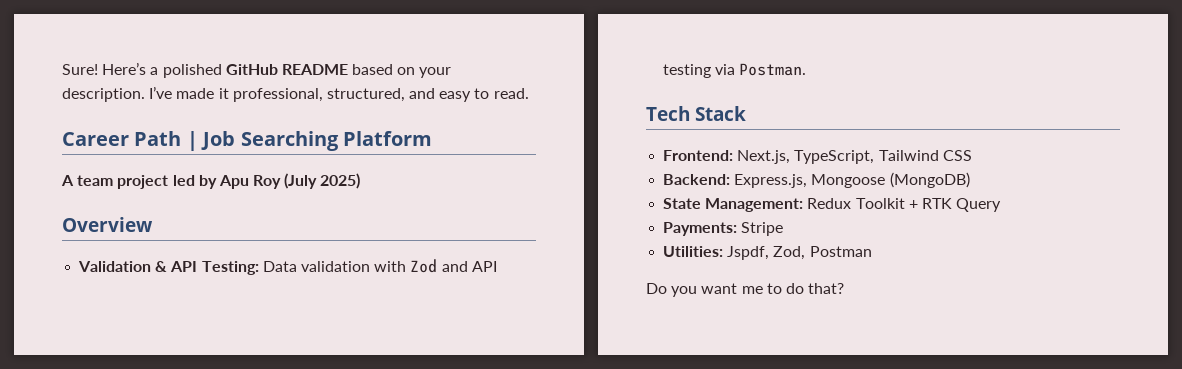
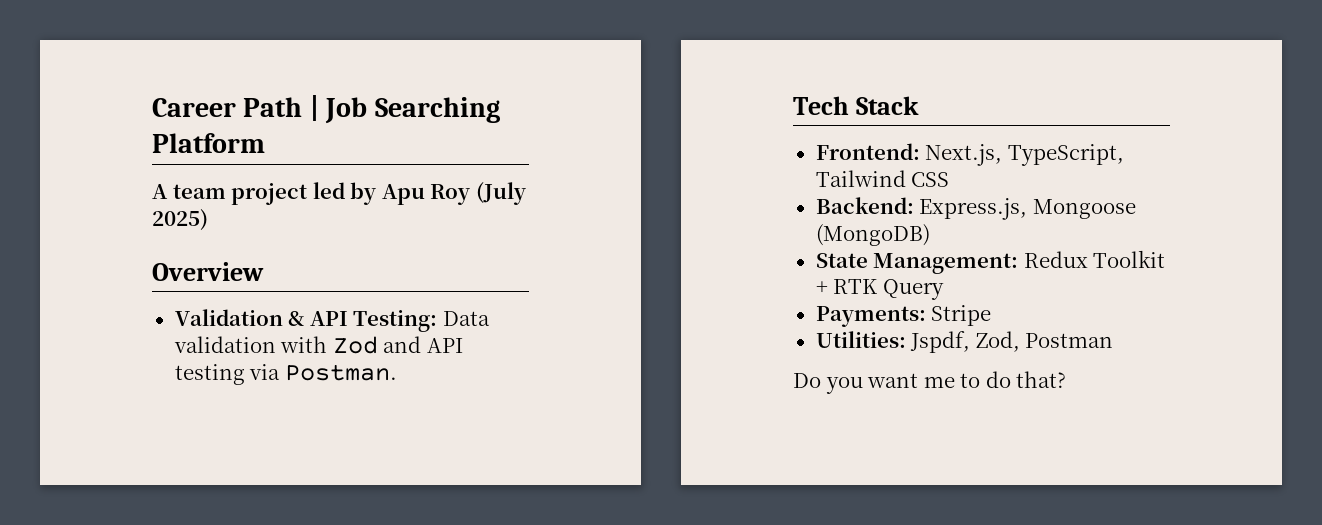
[62,62,452,78] [62,86,529,102] Sure! Here’s a polished GitHub README based on your description. I’ve made it professional, structured, and easy to read. // -> (152, 107) none

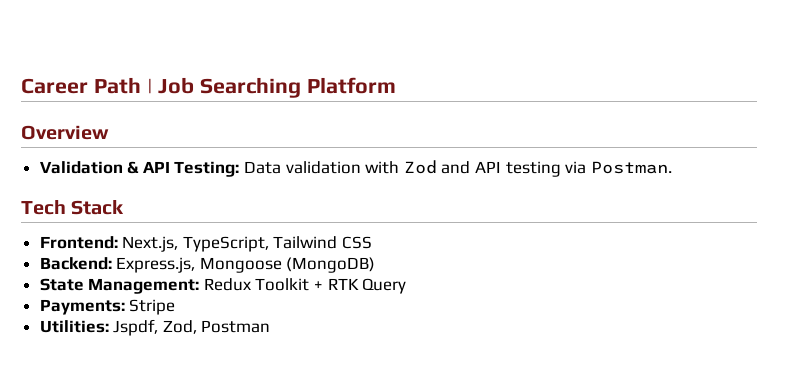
[152,182,526,205] [152,209,208,231] // A team project led by Apu Roy (July 2025) -> (397, 85) none
[793,371,1067,394] // Do you want me to do that? -> (271, 326) none

